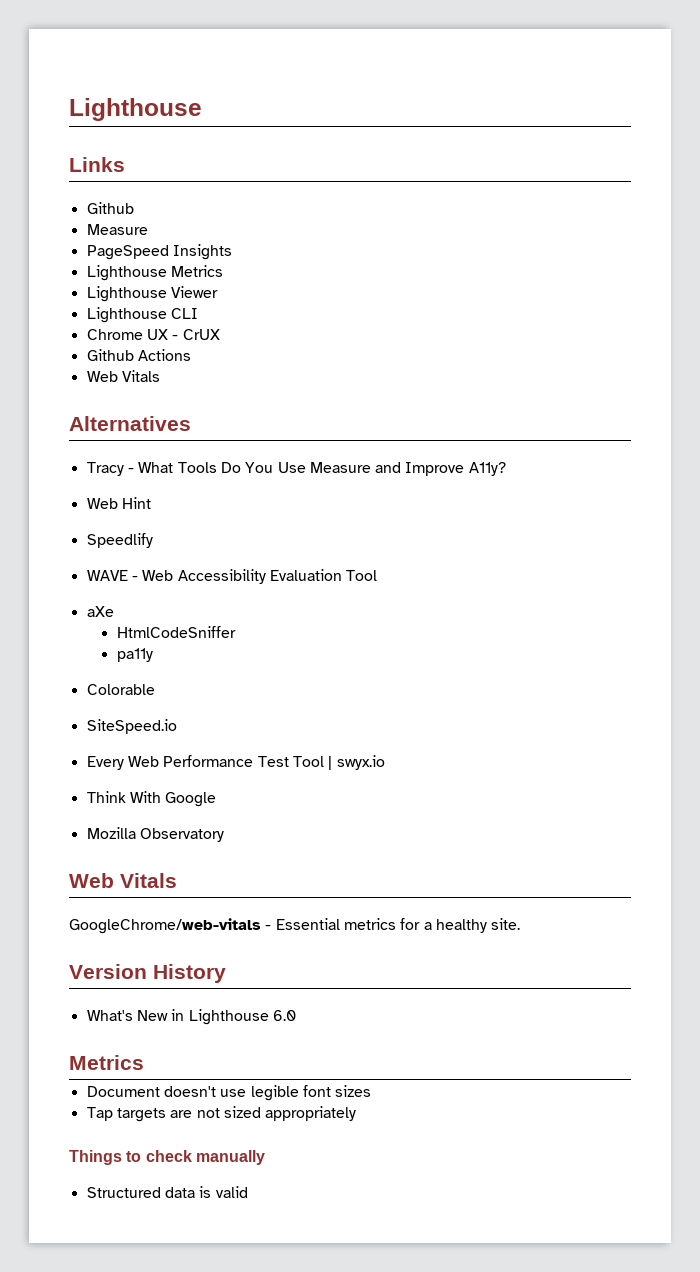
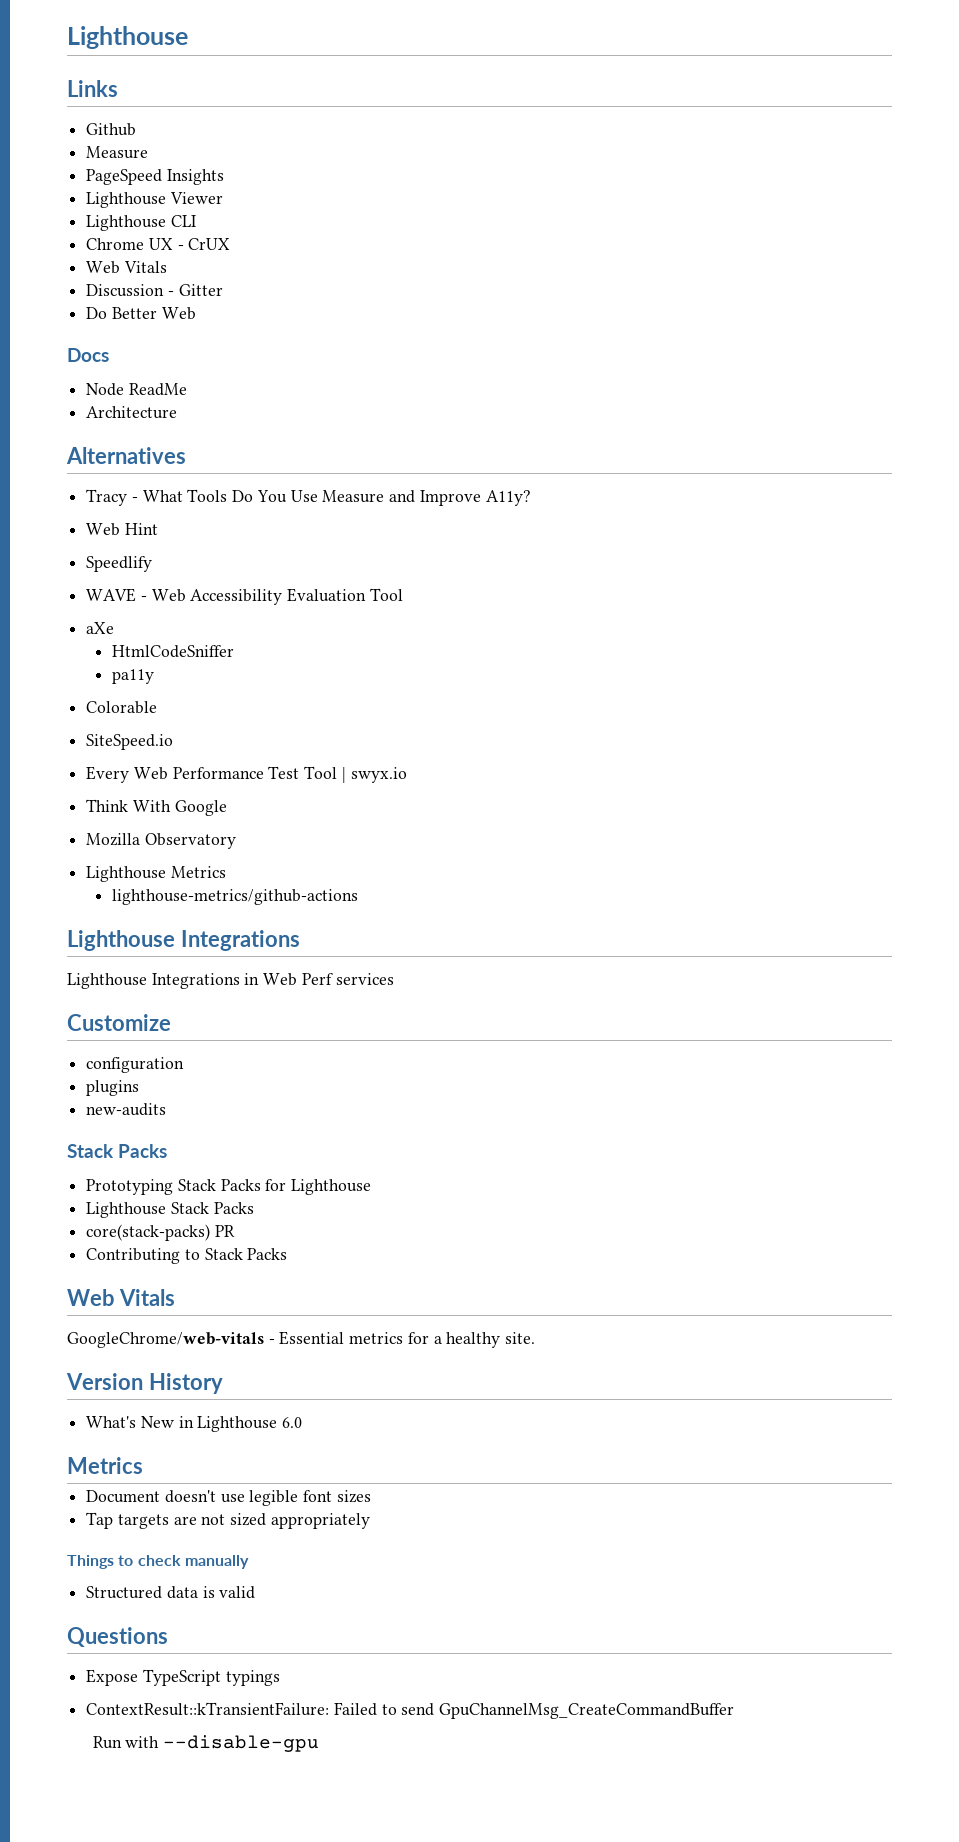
[86,265,223,281] // Lighthouse Metrics -> (224, 177) none
[86,349,191,361] [86,370,160,382] // Github Actions // Web Vitals -> [86,261,167,274] [86,284,223,297] [86,307,196,320] [67,348,109,362] [86,383,187,396] [86,406,178,419] // Web Vitals // Discussion - Gitter // Do Better Web // Docs // Node ReadMe // Architecture
(224, 835) none -> [86,866,226,882] [111,889,358,905] [67,930,300,951] [67,973,394,989] [67,1014,171,1031] [86,1057,185,1073] [86,1080,140,1096] [86,1103,167,1116] [67,1144,167,1158] [86,1179,372,1195] [86,1202,254,1218] [86,1224,235,1241] [86,1248,288,1264] // Lighthouse Metrics // lighthouse-metrics/github-actions // Lighthouse Integrations // Lighthouse Integrations in Web Perf services // Customize // configuration // plugins // new-audits // Stack Packs // Prototyping Stack Packs for Lighthouse // Lighthouse Stack Packs // core(stack-packs) PR // Contributing to Stack Packs
(248, 1192) none -> [67,1627,168,1647] [86,1669,280,1686] [86,1702,735,1719] [92,1735,320,1752] // Questions // Expose TypeScript typings // ContextResult::kTransientFailure: Failed to send GpuChannelMsg_CreateCommandBuffer // Run with --disable-gpu

